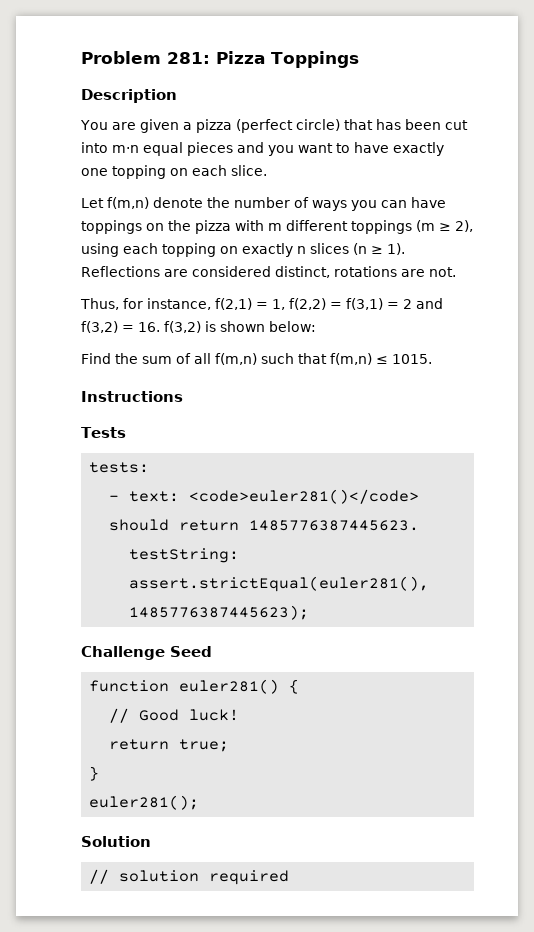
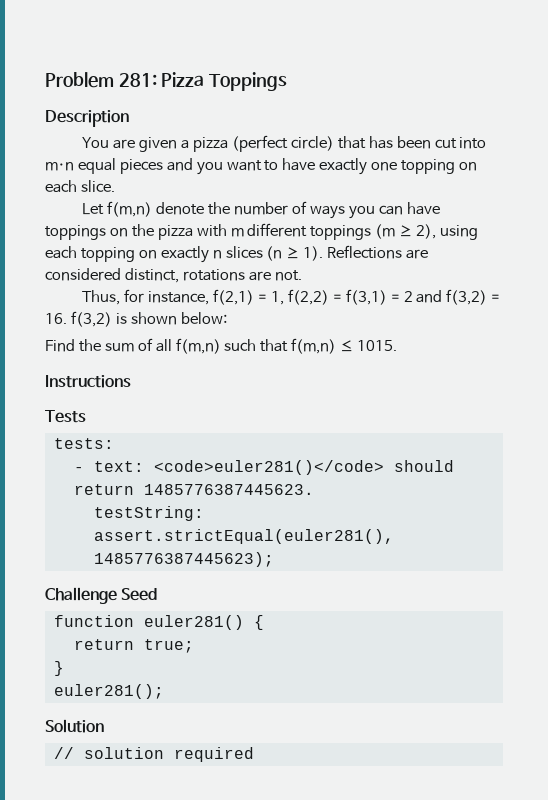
[109,708,240,723] // // Good luck! -> (264, 622) none

